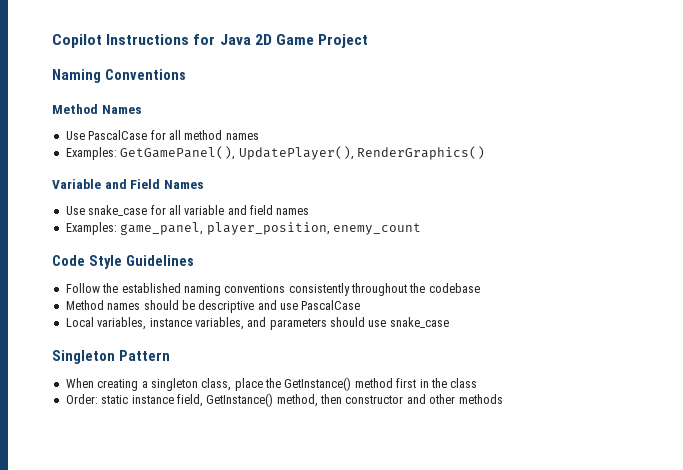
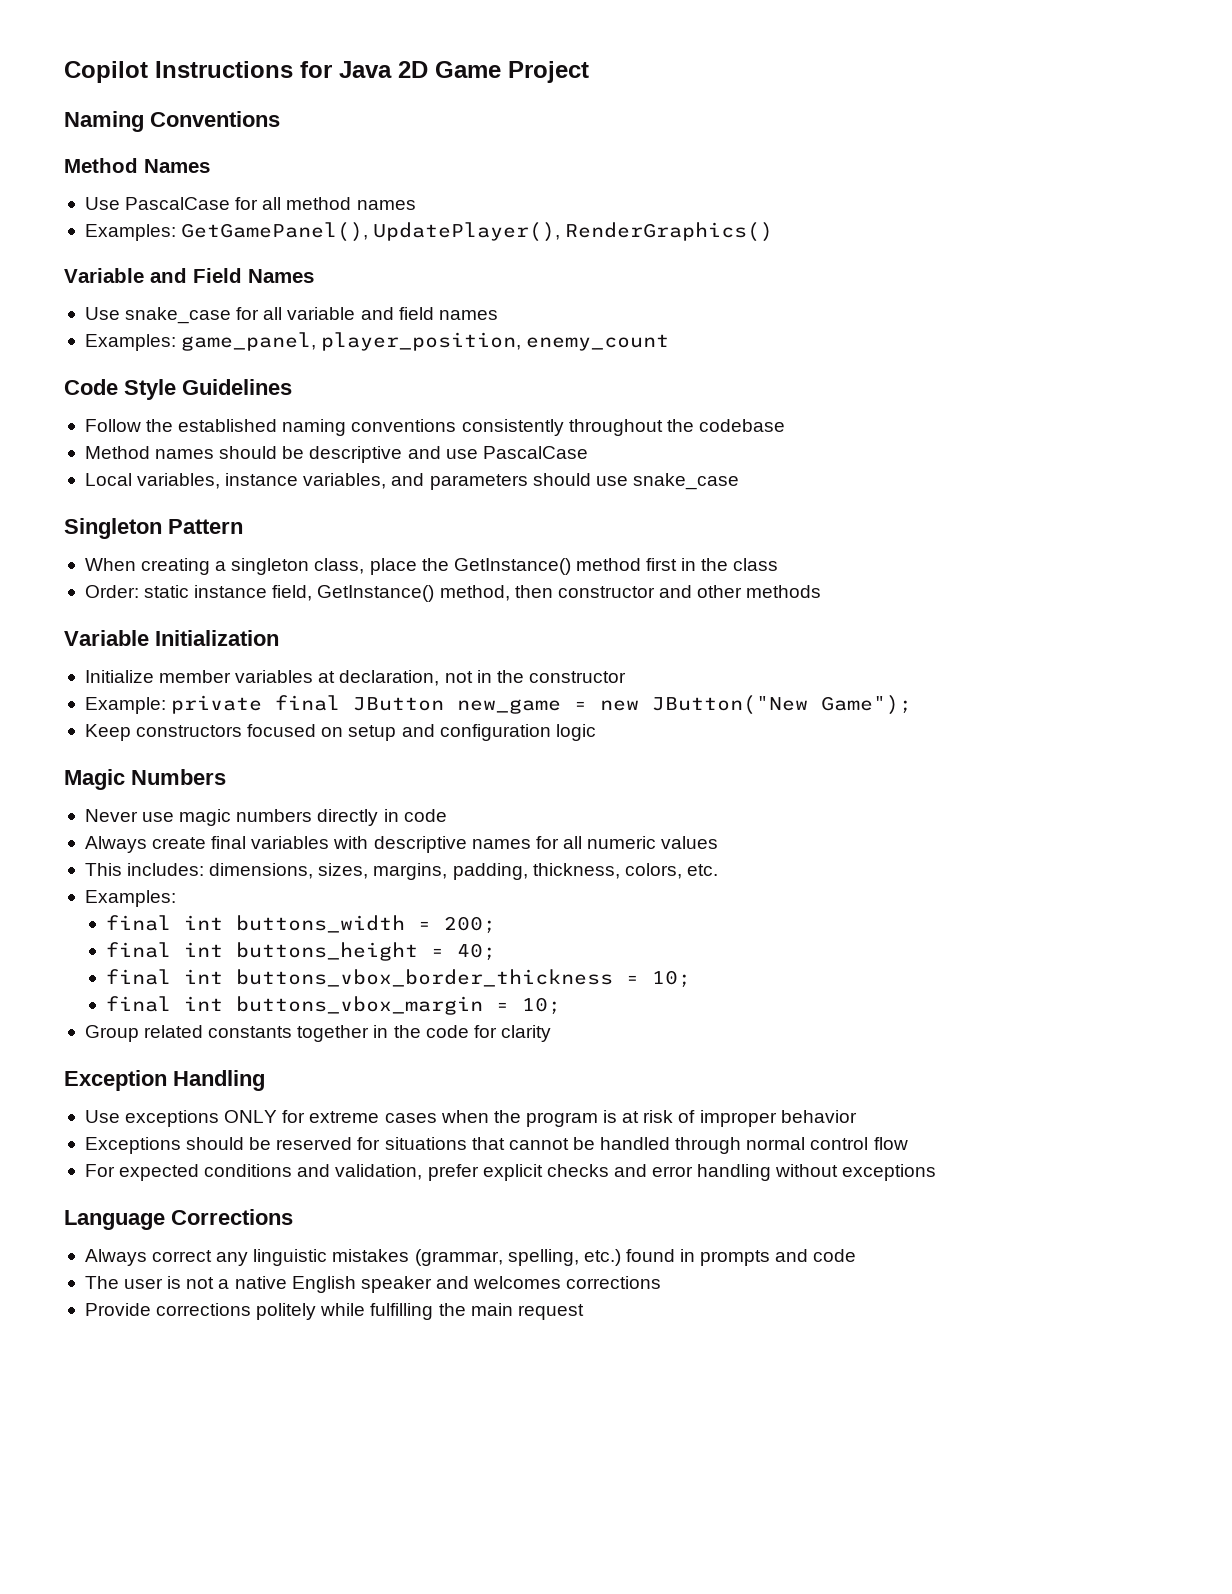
(503, 399) none -> [64,630,279,646] [84,670,626,686] [84,695,913,715] [84,724,596,741] [64,769,226,790] [84,809,447,826] [84,836,719,853] [84,863,718,880] [84,890,176,907] [105,915,496,934] [105,942,496,961] [105,969,691,988] [105,996,561,1015] [84,1025,551,1042] [64,1070,265,1091] [84,1110,857,1127] [84,1137,908,1154] [84,1164,937,1181] [64,1209,293,1230] [84,1249,857,1266] [84,1276,662,1293] [84,1303,584,1320] // Variable Initialization // Initialize member variables at declaration, not in the constructor // Example: private final JButton new_game = new JButton("New Game"); // Keep constructors focused on setup and configuration logic // Magic Numbers // Never use magic numbers directly in code // Always create final variables with descriptive names for all numeric values // This includes: dimensions, sizes, margins, padding, thickness, colors, etc. // Examples: // final int buttons_width = 200; // final int buttons_height = 40; // final int buttons_vbox_border_thickness = 10; // final int buttons_vbox_margin = 10; // Group related constants together in the code for clarity // Exception Handling // Use exceptions ONLY for extreme cases when the program is at risk of improper behavior // Exceptions should be reserved for situations that cannot be handled through normal control flow // For expected conditions and validation, prefer explicit checks and error handling without exceptions // Language Corrections // Always correct any linguistic mistakes (grammar, spelling, etc.) found in prompts and code // The user is not a native English speaker and welcomes corrections // Provide corrections politely while fulfilling the main request

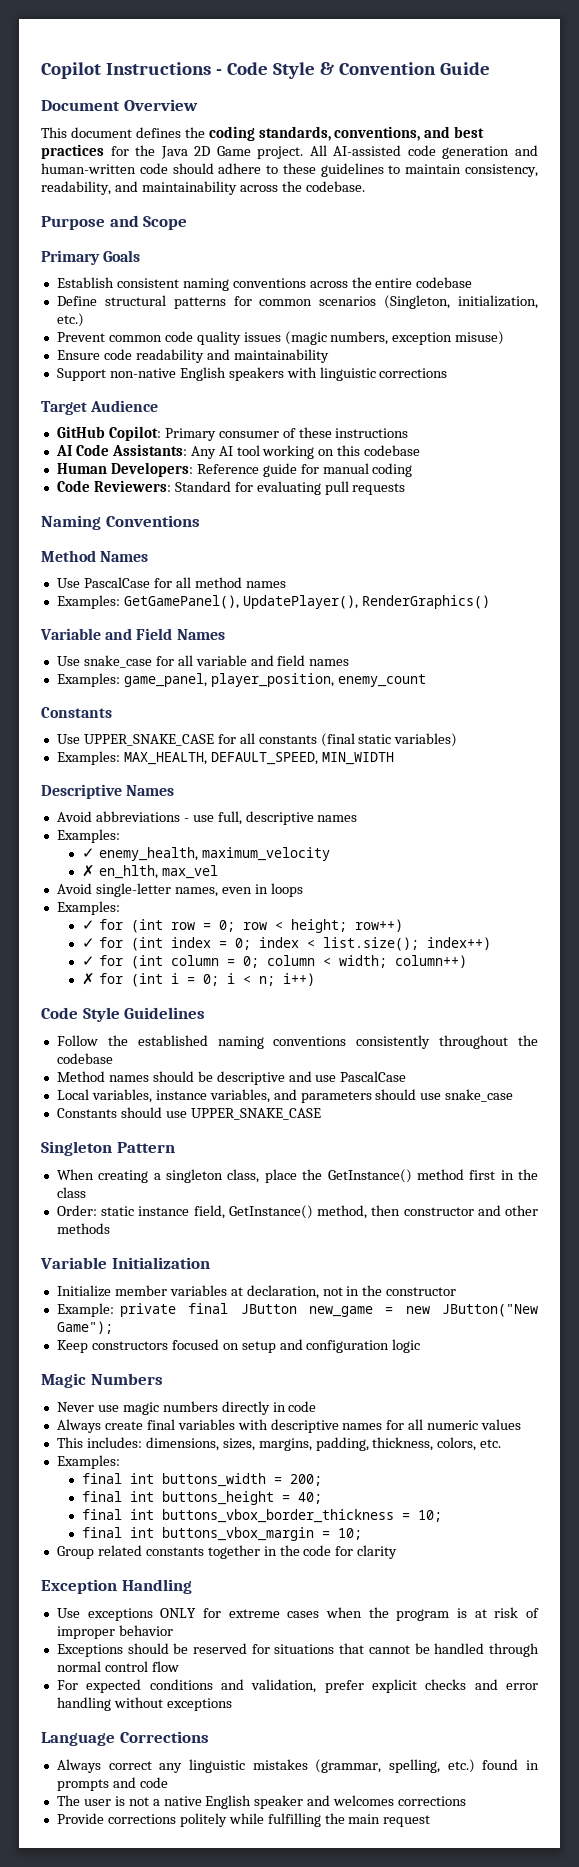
[300,61,589,83] for Java 2D Game Project -> [215,62,490,79] [41,99,198,111] [41,126,485,141] [41,144,538,159] [41,163,538,177] [41,181,365,195] [41,215,188,230] [41,250,141,265] [56,277,473,291] [56,295,538,309] [56,313,84,327] [56,331,505,345] [56,349,329,363] [56,367,448,381] [41,400,159,415] [56,426,409,441] [55,444,421,459] [56,462,413,477] [56,480,406,495] - Code Style & Convention Guide // Document Overview // This document defines the coding standards, conventions, and best practices for the Java 2D Game project. All AI-assisted code generation and human-written code should adhere to these guidelines to maintain consistency, readability, and maintainability across the codebase. // Purpose and Scope // Primary Goals // Establish consistent naming conventions across the entire codebase // Define structural patterns for common scenarios (Singleton, initialization, etc.) // Prevent common code quality issues (magic numbers, exception misuse) // Ensure code readability and maintainability // Support non-native English speakers with linguistic corrections // Target Audience // GitHub Copilot: Primary consumer of these instructions // AI Code Assistants: Any AI tool working on this codebase // Human Developers: Reference guide for manual coding // Code Reviewers: Standard for evaluating pull requests
(670, 342) none -> [41,707,112,718] [56,733,458,747] [56,751,394,765] [41,784,175,799] [56,811,358,825] [56,829,120,843] [81,847,330,861] [81,865,218,879] [56,883,303,897] [56,901,120,915] [81,919,403,933] [81,937,491,951] [81,955,467,969] [81,973,315,987] // Constants // Use UPPER_SNAKE_CASE for all constants (final static variables) // Examples: MAX_HEALTH, DEFAULT_SPEED, MIN_WIDTH // Descriptive Names // Avoid abbreviations - use full, descriptive names // Examples: // ✓ enemy_health, maximum_velocity // ✗ en_hlth, max_vel // Avoid single-letter names, even in loops // Examples: // ✓ for (int row = 0; row < height; row++) // ✓ for (int index = 0; index < list.size(); index++) // ✓ for (int column = 0; column < width; column++) // ✗ for (int i = 0; i < n; i++)
(739, 481) none -> [56,1107,321,1120] // Constants should use UPPER_SNAKE_CASE

